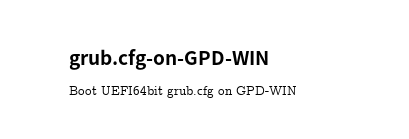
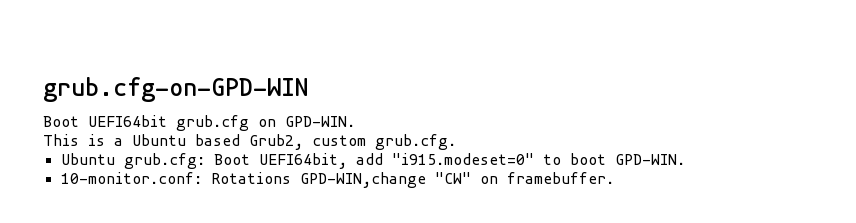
[236,86,297,95] GPD-WIN -> [285,116,355,127] [43,134,456,150] [60,153,685,169] [60,172,614,188] GPD-WIN. // This is a Ubuntu based Grub2, custom grub.cfg. // Ubuntu grub.cfg: Boot UEFI64bit, add "i915.modeset=0" to boot GPD-WIN. // 10-monitor.conf: Rotations GPD-WIN,change "CW" on framebuffer.

